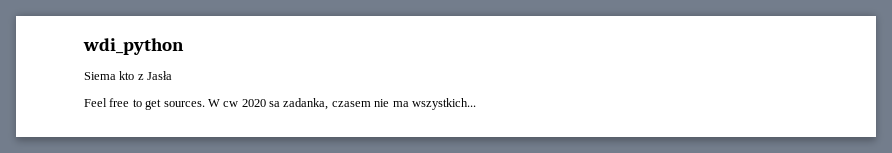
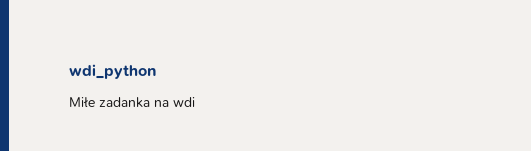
[84,71,173,80] [84,98,476,110] Siema kto z Jasła // Feel free to get sources. W cw 2020 sa zadanka, czasem nie ma wszystkich... -> [69,97,195,108] Miłe zadanka na wdi

